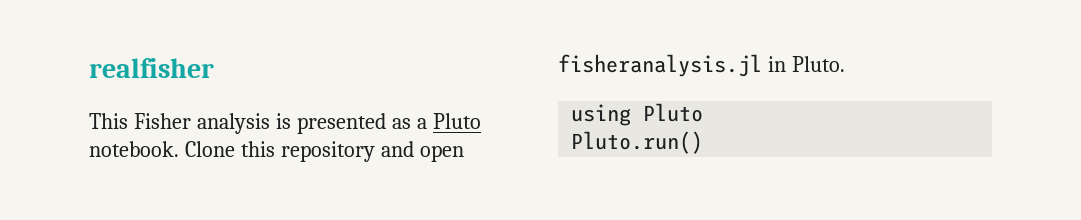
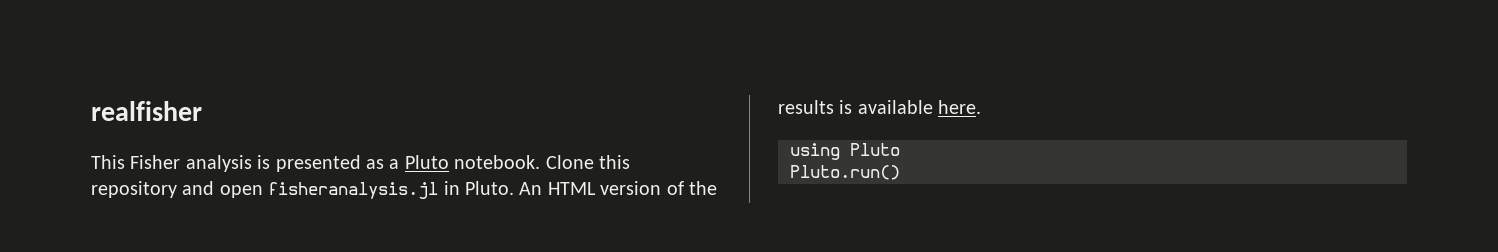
(845, 64) none -> [519,181,717,195] [778,100,982,114] An HTML version of the results is available here.

